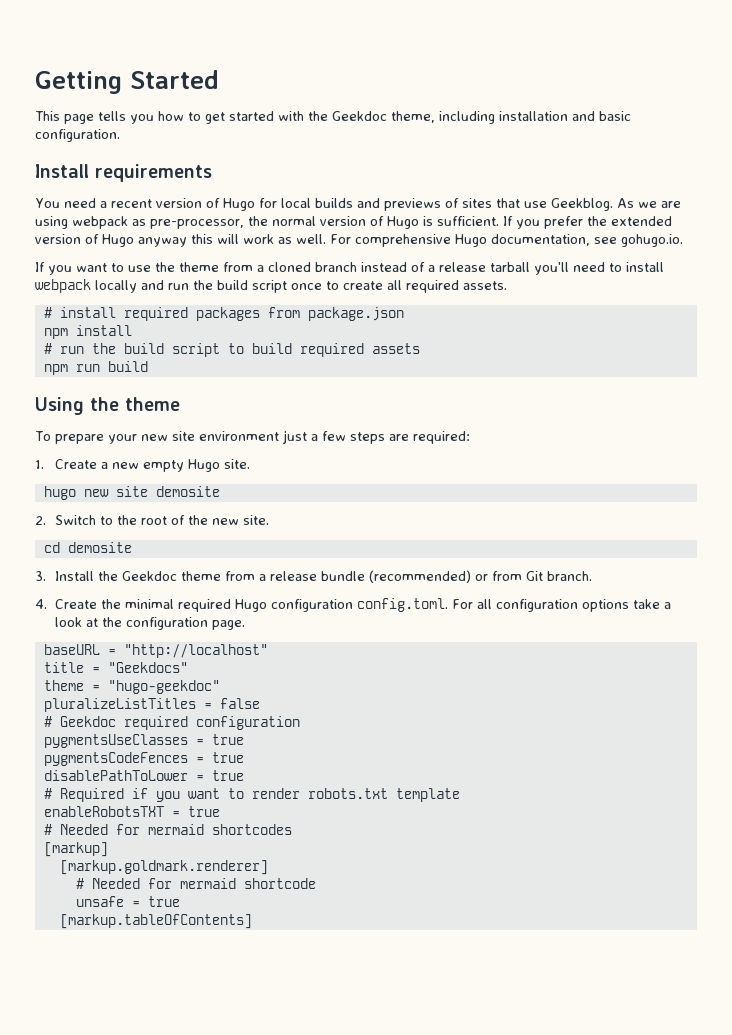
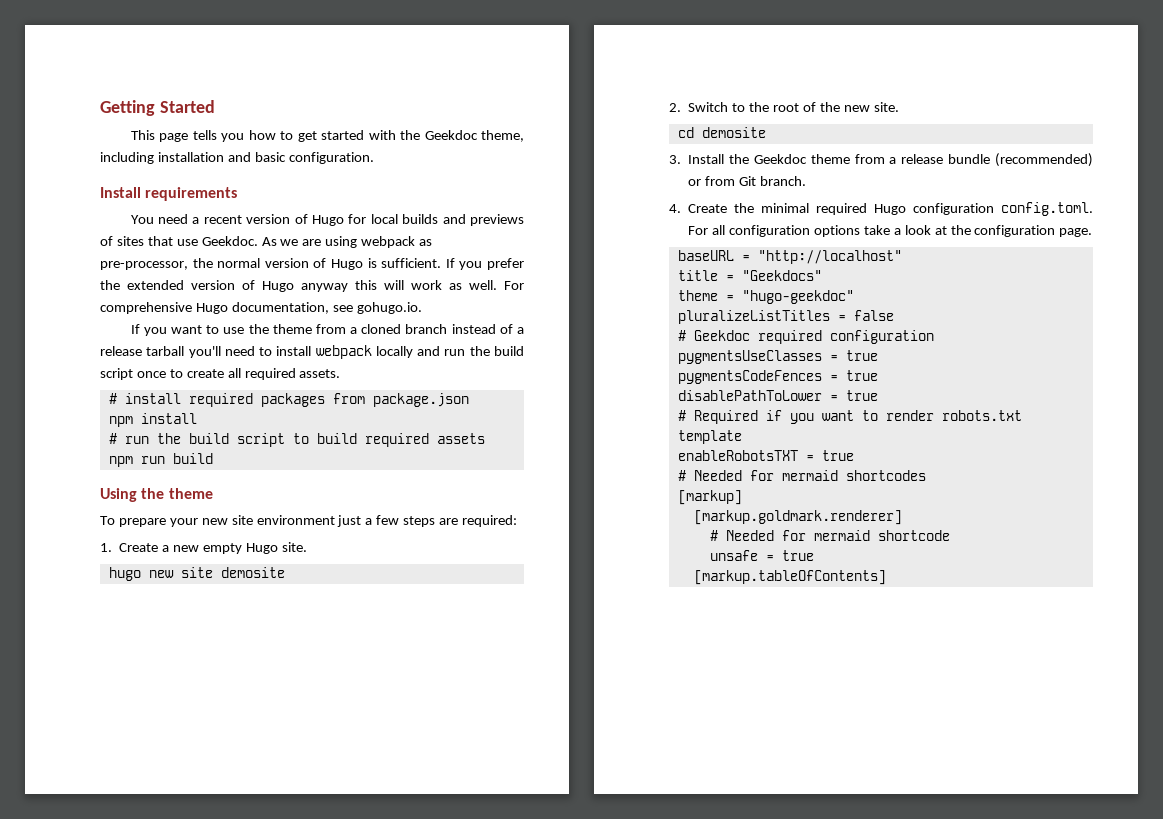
[550,198,613,211] Geekblog. -> [201,236,258,246] Geekdoc.

